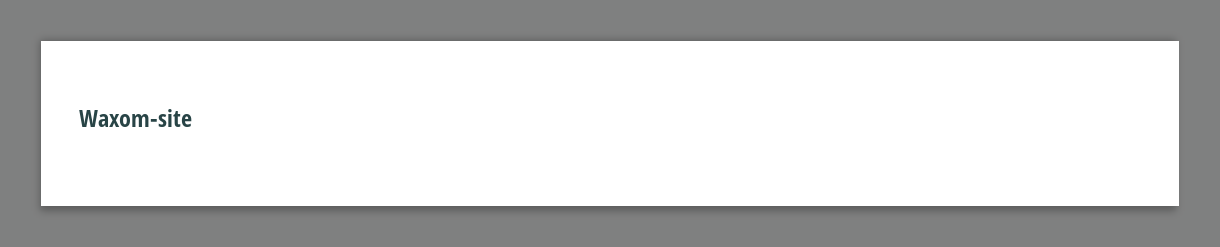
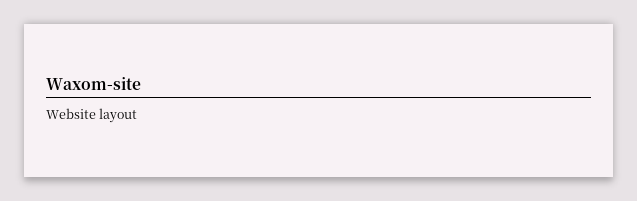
(192, 118) none -> [46,108,138,123] // Website layout

